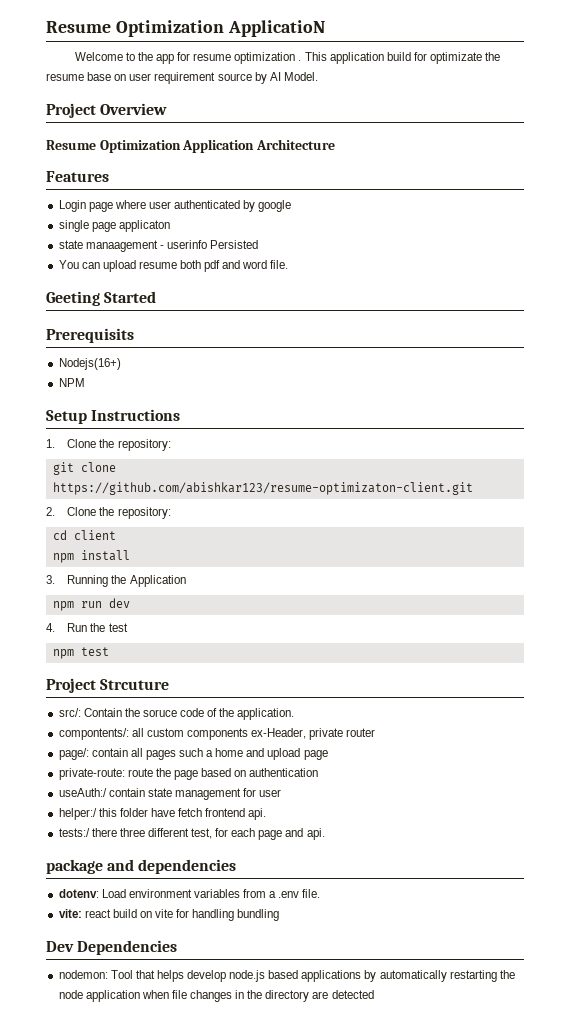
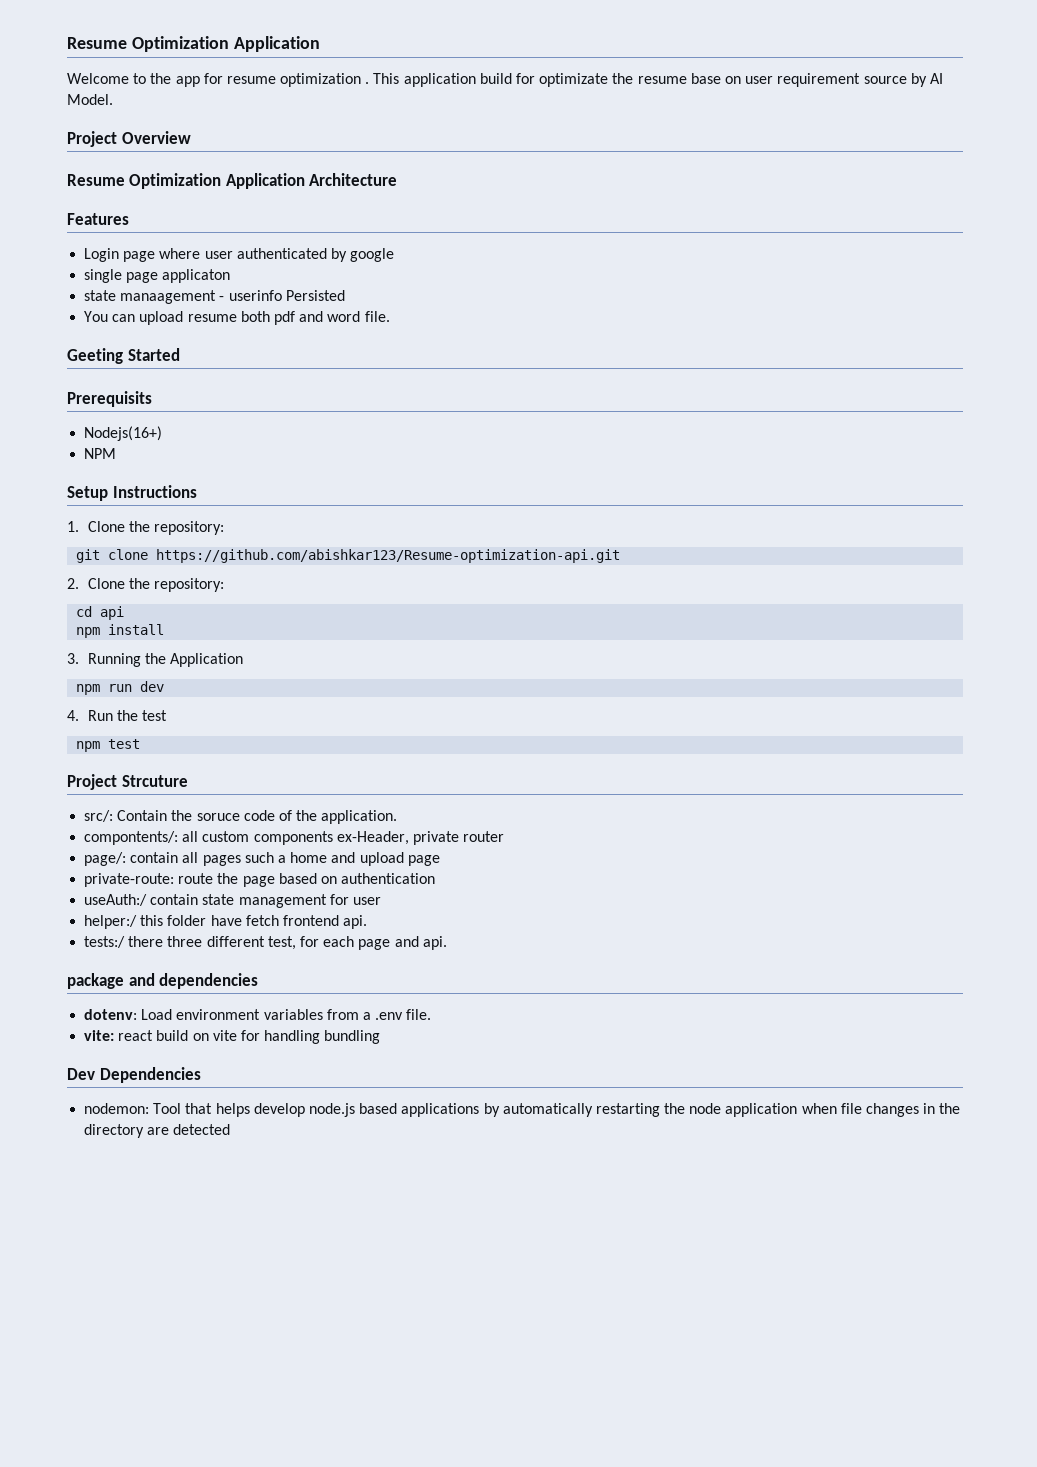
[46,20,325,37] Resume Optimization ApplicatioN -> [67,36,320,52] Resume Optimization Application
[52,482,473,495] https://github.com/abishkar123/resume-optimizaton-client.git -> [156,549,621,563] https://github.com/abishkar123/Resume-optimization-api.git
[73,530,116,540] client -> [100,606,125,620] api

